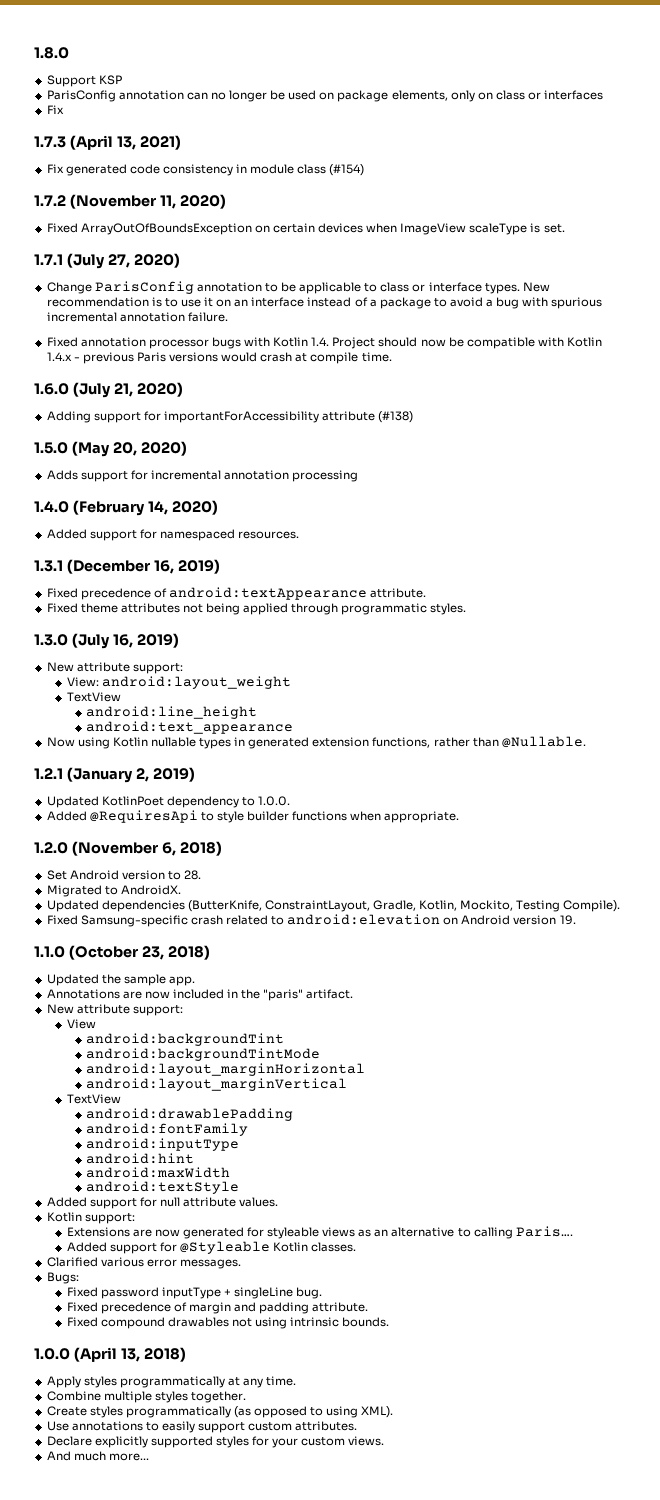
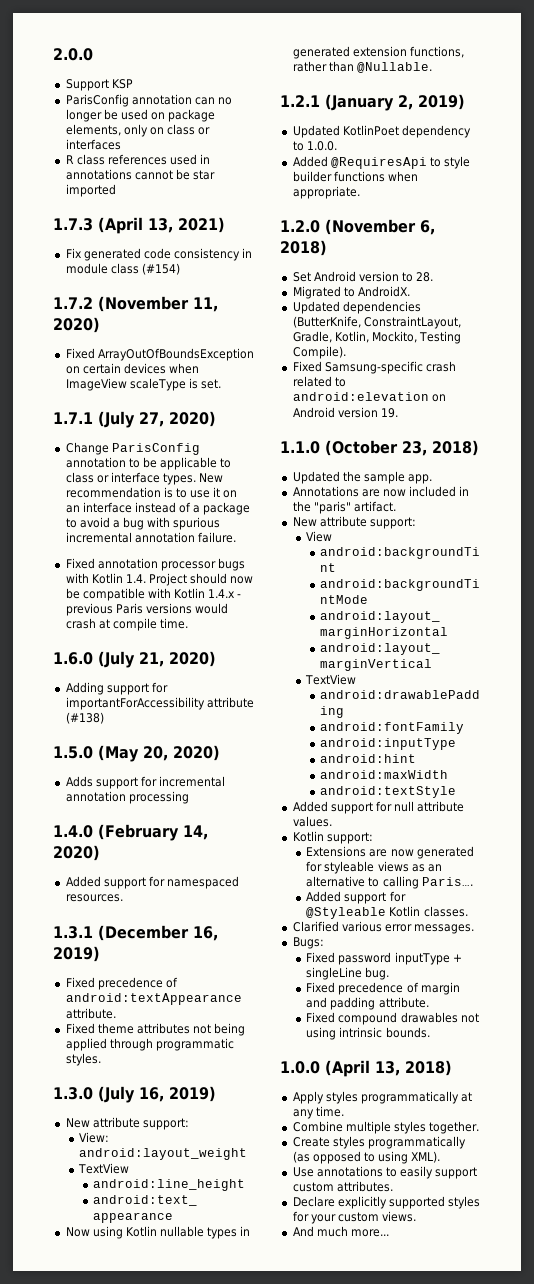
[34,47,69,59] 1.8.0 -> [53,48,93,61] 2.0.0
[46,105,64,114] Fix -> [65,154,211,165] [65,169,215,180] [65,184,116,197] R class references used in annotations cannot be star imported

